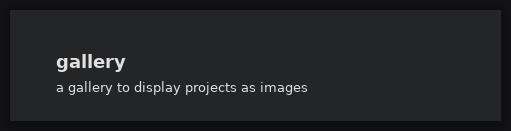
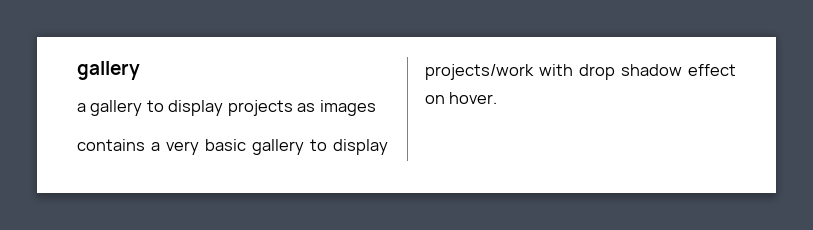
(308, 88) none -> [77,139,388,155] [425,64,736,80] [425,92,498,104] // contains a very basic gallery to display projects/work with drop shadow effect on hover.

